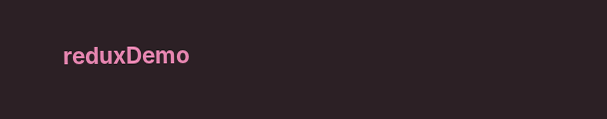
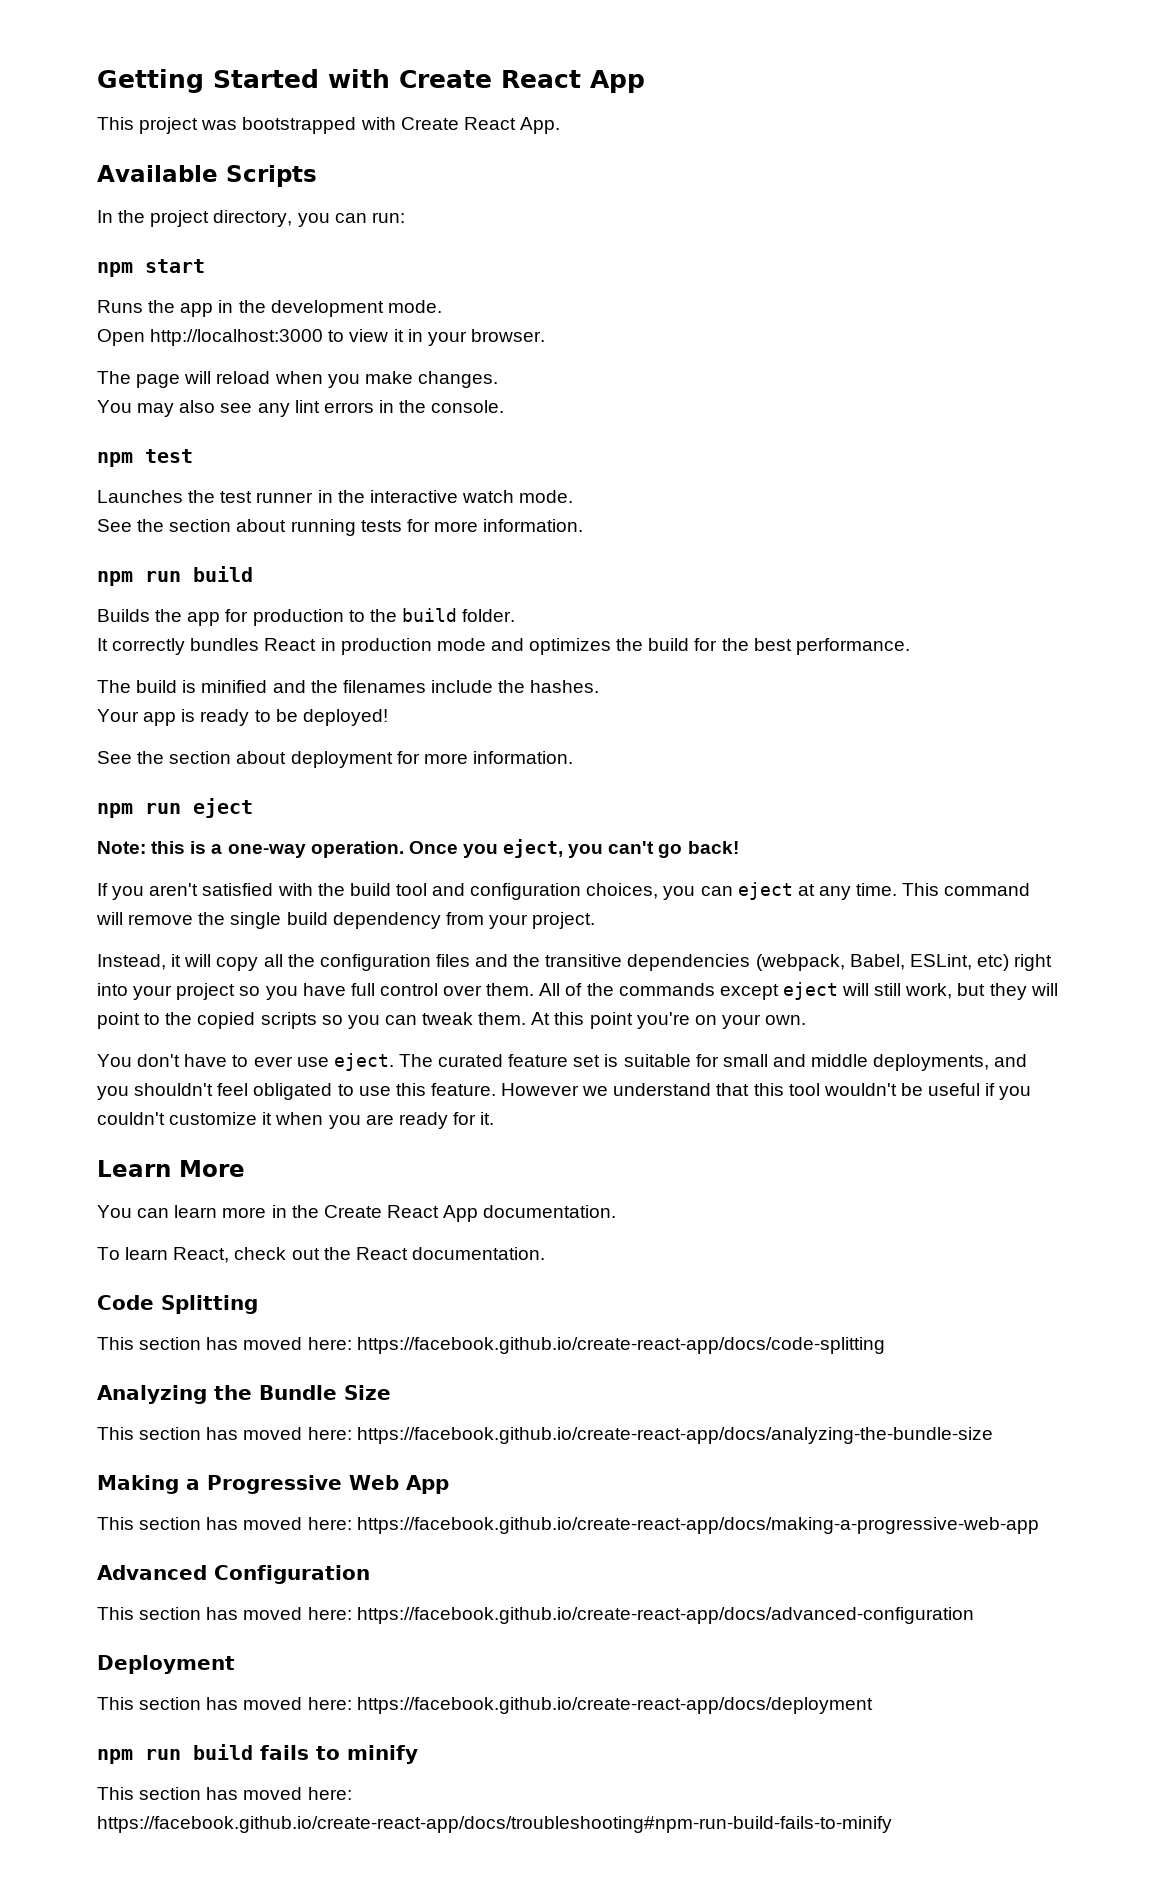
[62,46,191,65] reduxDemo -> [97,69,645,93] [97,117,560,134] [97,165,317,187] [97,210,405,227] [97,259,205,277] [97,300,442,317] [97,329,545,346] [97,371,498,388] [97,400,505,417] [97,449,193,467] [97,490,574,503] [97,519,584,536] [97,566,253,586] [97,608,516,626] [97,638,910,655] [97,680,600,693] [97,709,388,726] [97,751,573,768] [97,798,253,818] [97,839,739,858] [97,882,1031,900] [96,912,596,929] [97,954,1053,971] [97,982,1058,1000] [97,1012,807,1029] [97,1053,1028,1071] [97,1083,1032,1100] [97,1112,495,1129] [97,1160,245,1177] [97,1205,617,1222] [97,1247,545,1263] [97,1295,258,1314] [97,1337,885,1354] [97,1385,391,1404] [97,1427,993,1444] [97,1475,449,1494] [97,1517,1039,1534] [97,1565,370,1584] [97,1607,974,1624] [97,1655,235,1674] [97,1697,873,1714] [97,1744,418,1764] [97,1787,352,1800] [97,1816,892,1833] Getting Started with Create React App // This project was bootstrapped with Create React App. // Available Scripts // In the project directory, you can run: // npm start // Runs the app in the development mode. // Open http://localhost:3000 to view it in your browser. // The page will reload when you make changes. // You may also see any lint errors in the console. // npm test // Launches the test runner in the interactive watch mode. // See the section about running tests for more information. // npm run build // Builds the app for production to the build folder. // It correctly bundles React in production mode and optimizes the build for the best performance. // The build is minified and the filenames include the hashes. // Your app is ready to be deployed! // See the section about deployment for more information. // npm run eject // Note: this is a one-way operation. Once you eject, you can't go back! // If you aren't satisfied with the build tool and configuration choices, you can eject at any time. This command will remove the single build dependency from your project. // Instead, it will copy all the configuration files and the transitive dependencies (webpack, Babel, ESLint, etc) right into your project so you have full control over them. All of the commands except eject will still work, but they will point to the copied scripts so you can tweak them. At this point you're on your own. // You don't have to ever use eject. The curated feature set is suitable for small and middle deployments, and you shouldn't feel obligated to use this feature. However we understand that this tool wouldn't be useful if you couldn't customize it when you are ready for it. // Learn More // You can learn more in the Create React App documentation. // To learn React, check out the React documentation. // Code Splitting // This section has moved here: https://facebook.github.io/create-react-app/docs/code-splitting // Analyzing the Bundle Size // This section has moved here: https://facebook.github.io/create-react-app/docs/analyzing-the-bundle-size // Making a Progressive Web App // This section has moved here: https://facebook.github.io/create-react-app/docs/making-a-progressive-web-app // Advanced Configuration // This section has moved here: https://facebook.github.io/create-react-app/docs/advanced-configuration // Deployment // This section has moved here: https://facebook.github.io/create-react-app/docs/deployment // npm run build fails to minify // This section has moved here: https://facebook.github.io/create-react-app/docs/troubleshooting#npm-run-build-fails-to-minify

